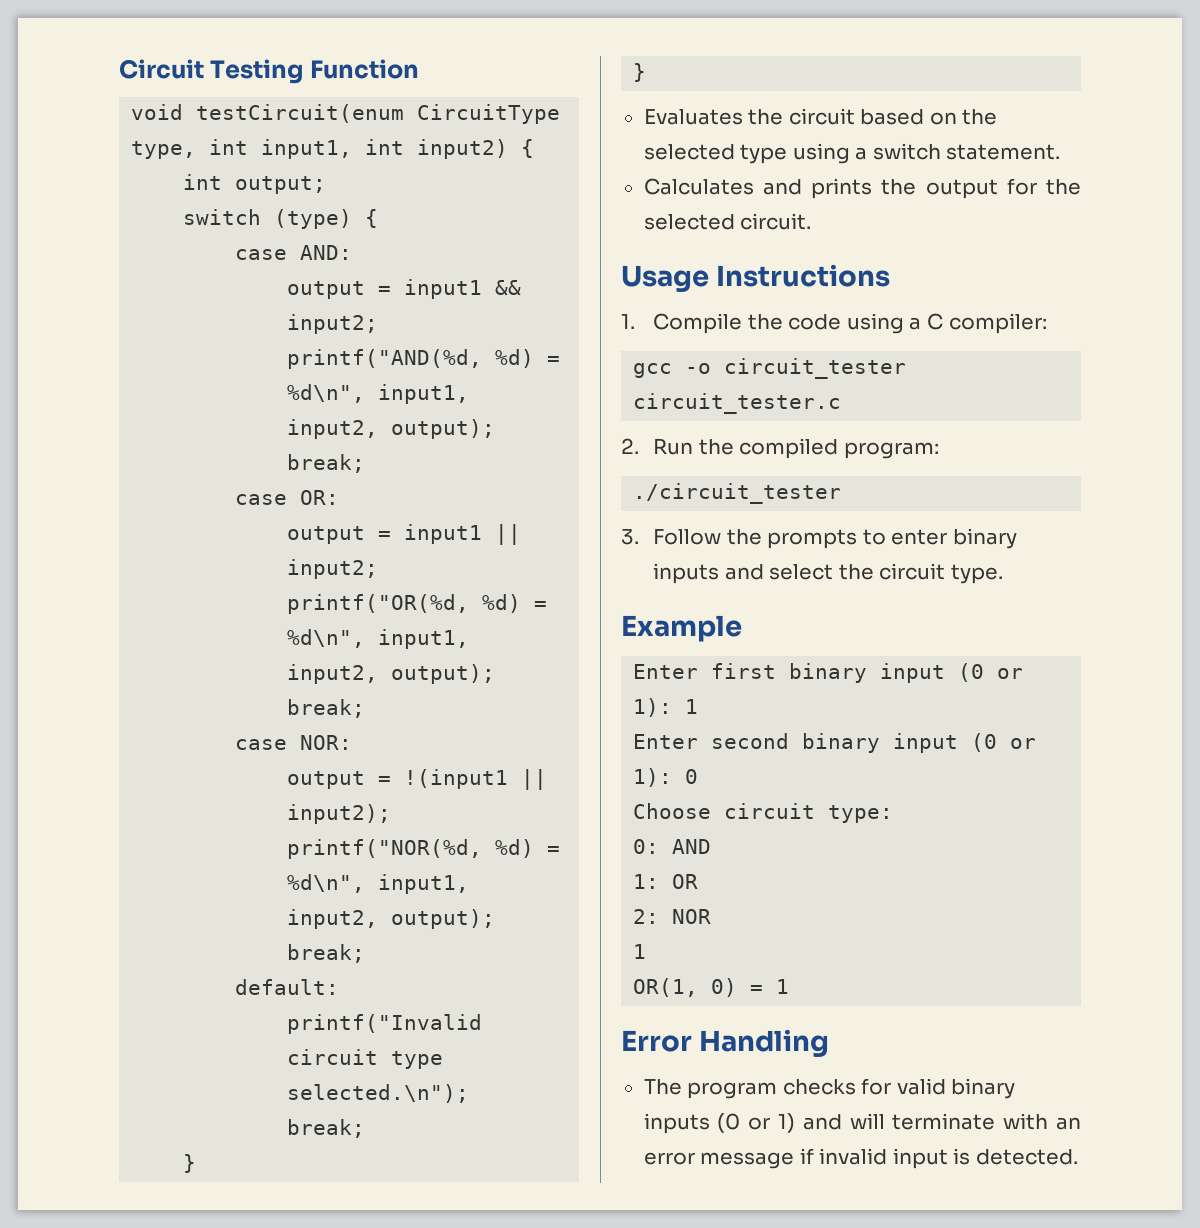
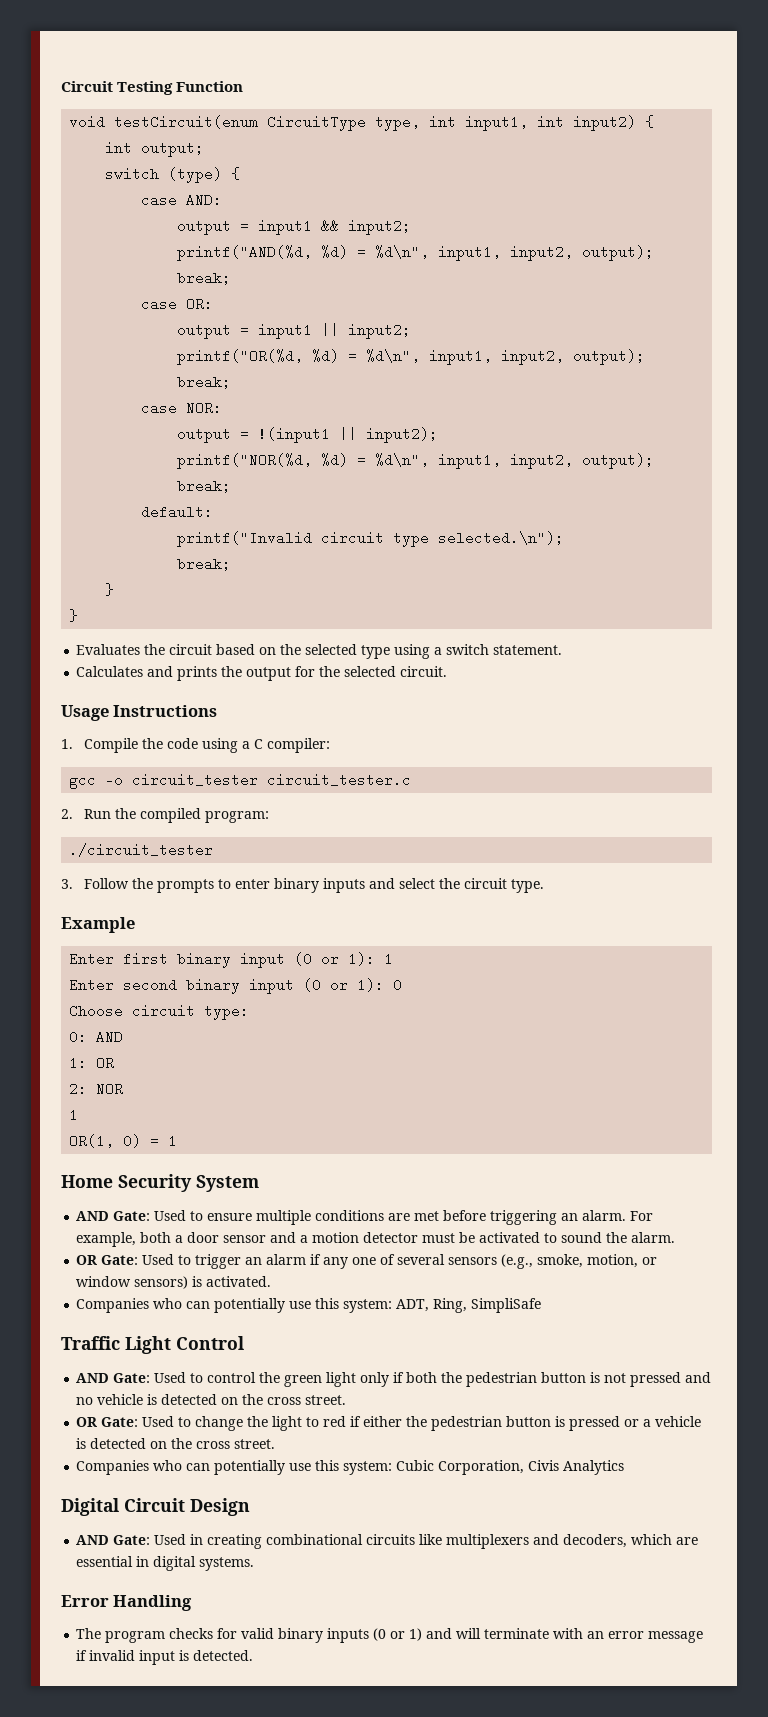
(790, 986) none -> [61,1174,259,1192] [76,1210,654,1225] [76,1232,676,1247] [76,1254,658,1269] [76,1276,272,1289] [76,1298,542,1313] [61,1336,244,1354] [76,1372,712,1387] [76,1394,347,1405] [76,1416,702,1431] [76,1438,276,1449] [76,1460,625,1475] [61,1498,250,1516] [76,1534,699,1549] [76,1556,255,1571] // Home Security System // AND Gate: Used to ensure multiple conditions are met before triggering an alarm. For example, both a door sensor and a motion detector must be activated to sound the alarm. // OR Gate: Used to trigger an alarm if any one of several sensors (e.g., smoke, motion, or window sensors) is activated. // Companies who can potentially use this system: ADT, Ring, SimpliSafe // Traffic Light Control // AND Gate: Used to control the green light only if both the pedestrian button is not pressed and no vehicle is detected on the cross street. // OR Gate: Used to change the light to red if either the pedestrian button is pressed or a vehicle is detected on the cross street. // Companies who can potentially use this system: Cubic Corporation, Civis Analytics // Digital Circuit Design // AND Gate: Used in creating combinational circuits like multiplexers and decoders, which are essential in digital systems.

